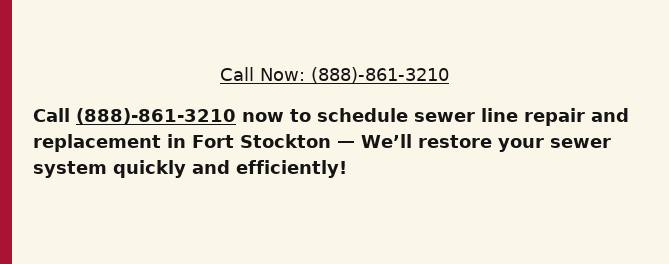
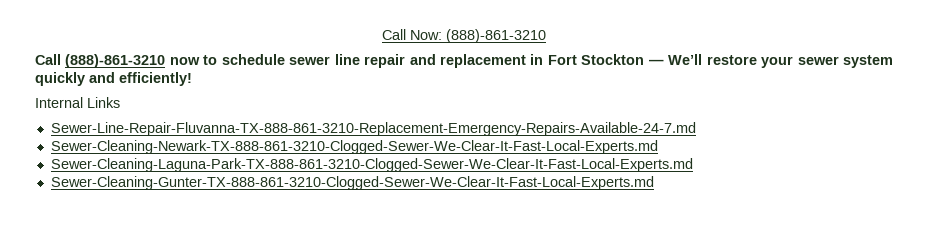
(347, 169) none -> [35,97,120,108] [50,122,696,136] [50,140,658,154] [50,158,693,172] [50,176,654,190] // Internal Links // Sewer-Line-Repair-Fluvanna-TX-888-861-3210-Replacement-Emergency-Repairs-Available-24-7.md // Sewer-Cleaning-Newark-TX-888-861-3210-Clogged-Sewer-We-Clear-It-Fast-Local-Experts.md // Sewer-Cleaning-Laguna-Park-TX-888-861-3210-Clogged-Sewer-We-Clear-It-Fast-Local-Experts.md // Sewer-Cleaning-Gunter-TX-888-861-3210-Clogged-Sewer-We-Clear-It-Fast-Local-Experts.md

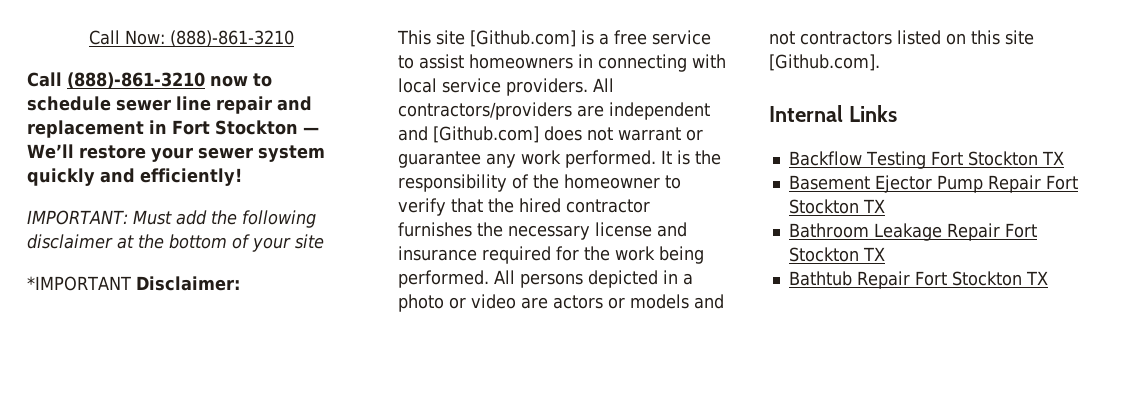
[35,97,120,108] [50,122,696,136] [50,140,658,154] [50,158,693,172] [50,176,654,190] Internal Links // Sewer-Line-Repair-Fluvanna-TX-888-861-3210-Replacement-Emergency-Repairs-Available-24-7.md // Sewer-Cleaning-Newark-TX-888-861-3210-Clogged-Sewer-We-Clear-It-Fast-Local-Experts.md // Sewer-Cleaning-Laguna-Park-TX-888-861-3210-Clogged-Sewer-We-Clear-It-Fast-Local-Experts.md // Sewer-Cleaning-Gunter-TX-888-861-3210-Clogged-Sewer-We-Clear-It-Fast-Local-Experts.md -> [27,210,316,228] [27,234,324,252] [27,276,240,291] [397,30,711,47] [398,54,726,72] [398,78,614,96] [398,102,710,120] [398,126,703,143] [398,150,721,168] [398,174,681,192] [398,198,650,216] [398,222,687,240] [398,246,704,264] [398,270,693,288] [398,294,724,312] [769,30,1034,45] [769,54,880,71] [769,105,897,122] [788,151,1064,169] [788,175,1078,193] [788,199,885,214] [788,223,1037,241] [788,247,885,262] [788,271,1048,289] IMPORTANT: Must add the following disclaimer at the bottom of your site // *IMPORTANT Disclaimer: // This site [Github.com] is a free service to assist homeowners in connecting with local service providers. All contractors/providers are independent and [Github.com] does not warrant or guarantee any work performed. It is the responsibility of the homeowner to verify that the hired contractor furnishes the necessary license and insurance required for the work being performed. All persons depicted in a photo or video are actors or models and not contractors listed on this site [Github.com]. // Internal Links // Backflow Testing Fort Stockton TX // Basement Ejector Pump Repair Fort Stockton TX // Bathroom Leakage Repair Fort Stockton TX // Bathtub Repair Fort Stockton TX

